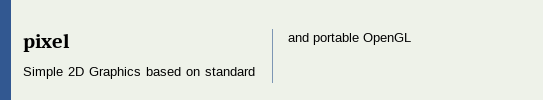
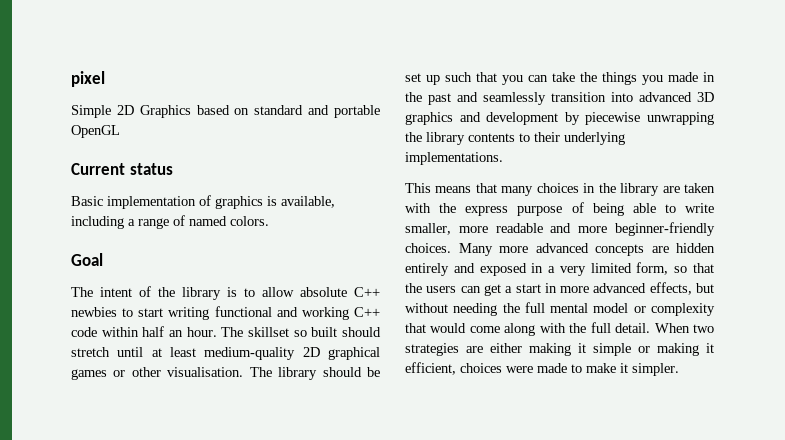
(411, 39) none -> [71,163,173,175] [71,195,335,209] [71,215,269,229] [71,253,103,266] [71,286,380,300] [71,306,380,320] [71,326,381,337] [71,347,380,360] [71,367,380,380] [405,72,715,85] [405,92,714,105] [405,112,714,125] [405,132,625,145] [405,152,503,165] [405,183,715,196] [405,202,714,216] [405,222,715,236] [405,243,715,256] [405,262,714,276] [405,282,714,296] [405,302,715,316] [405,322,714,336] [405,343,714,356] [405,362,679,376] // Current status // Basic implementation of graphics is available, including a range of named colors. // Goal // The intent of the library is to allow absolute C++ newbies to start writing functional and working C++ code within half an hour. The skillset so built should stretch until at least medium-quality 2D graphical games or other visualisation. The library should be set up such that you can take the things you made in the past and seamlessly transition into advanced 3D graphics and development by piecewise unwrapping the library contents to their underlying implementations. // This means that many choices in the library are taken with the express purpose of being able to write smaller, more readable and more beginner-friendly choices. Many more advanced concepts are hidden entirely and exposed in a very limited form, so that the users can get a start in more advanced effects, but without needing the full mental model or complexity that would come along with the full detail. When two strategies are either making it simple or making it efficient, choices were made to make it simpler.

